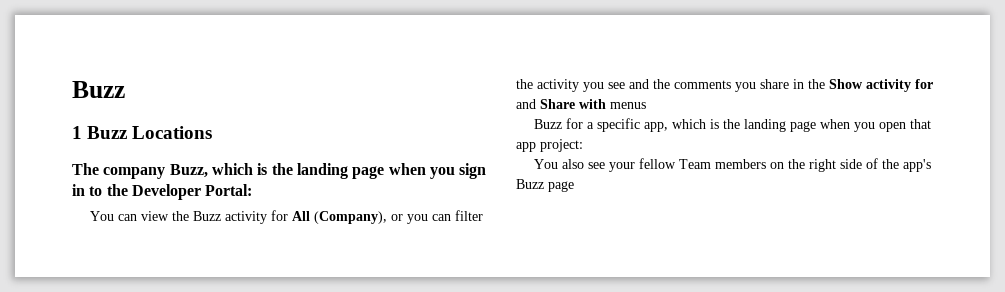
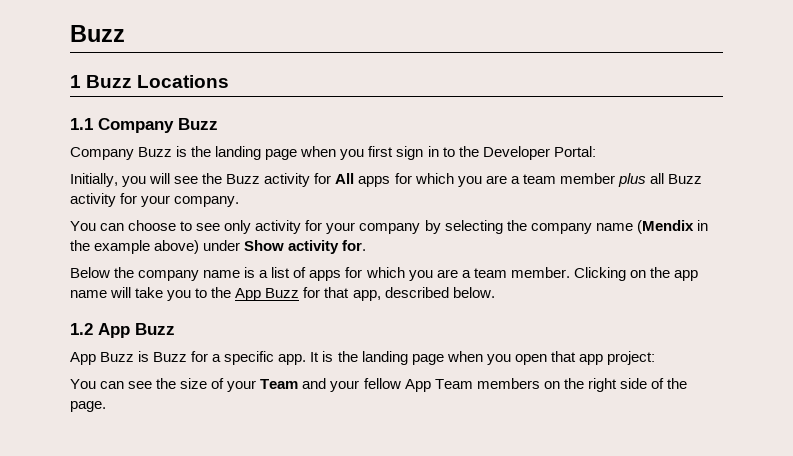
[72,163,455,179] The company Buzz, which is the landing page when you -> [70,118,218,133] [70,146,394,160] 1.1 Company Buzz // Company Buzz is the landing page when you first
[90,211,170,221] You can view -> [70,173,199,187] Initially, you will see
[314,210,484,224] [516,79,933,92] [516,99,646,109] (Company), or you can filter the activity you see and the comments you share in the Show activity for and Share with menus // -> [358,173,702,187] [70,193,240,207] [70,220,708,234] [70,240,367,254] [70,267,698,281] [70,287,495,301] [70,323,175,338] [70,351,150,365] apps for which you are a team member plus all Buzz activity for your company. // You can choose to see only activity for your company by selecting the company name (Mendix in the example above) under Show activity for. // Below the company name is a list of apps for which you are a team member. Clicking on the app name will take you to the App Buzz for that app, described below. // 1.2 App Buzz // App Buzz is
[644,119,707,132] app, which -> [278,352,320,365] app. It
[562,159,606,169] also see -> [100,378,327,392] can see the size of your Team and
(677, 163) none -> [404,379,431,392] App
[903,159,932,172] [516,179,574,192] app's Buzz page -> [70,401,106,412] page.

